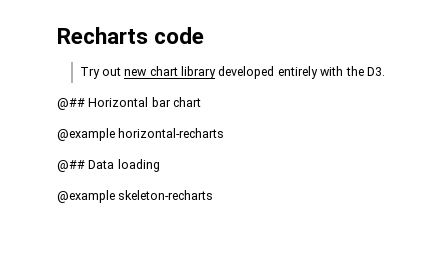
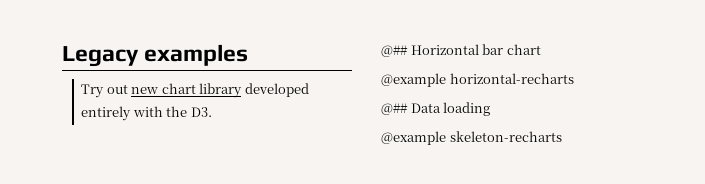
[57,27,205,44] Recharts code -> [62,44,249,67] Legacy examples

